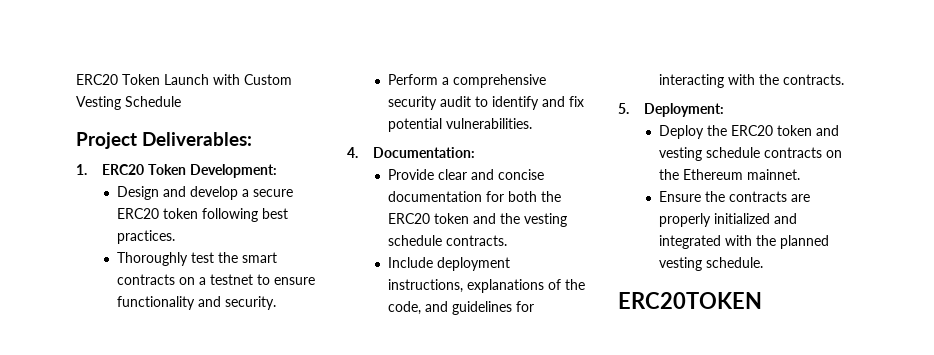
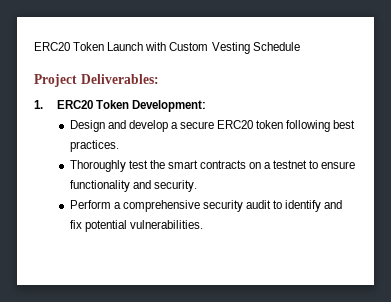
[347,147,475,158] [387,169,544,180] [387,191,561,202] [387,213,567,227] [387,235,507,246] [387,257,510,271] [387,279,585,293] [387,301,534,315] [658,74,844,88] [618,103,724,117] [658,125,839,139] [658,147,842,161] [658,169,800,180] [658,191,810,202] [658,213,797,227] [658,235,829,249] [658,257,763,271] [618,292,762,309] // 4. Documentation: // Provide clear and concise documentation for both the ERC20 token and the vesting schedule contracts. // Include deployment instructions, explanations of the code, and guidelines for interacting with the contracts. // 5. Deployment: // Deploy the ERC20 token and vesting schedule contracts on the Ethereum mainnet. // Ensure the contracts are properly initialized and integrated with the planned vesting schedule. // ERC20TOKEN -> (203, 224) none

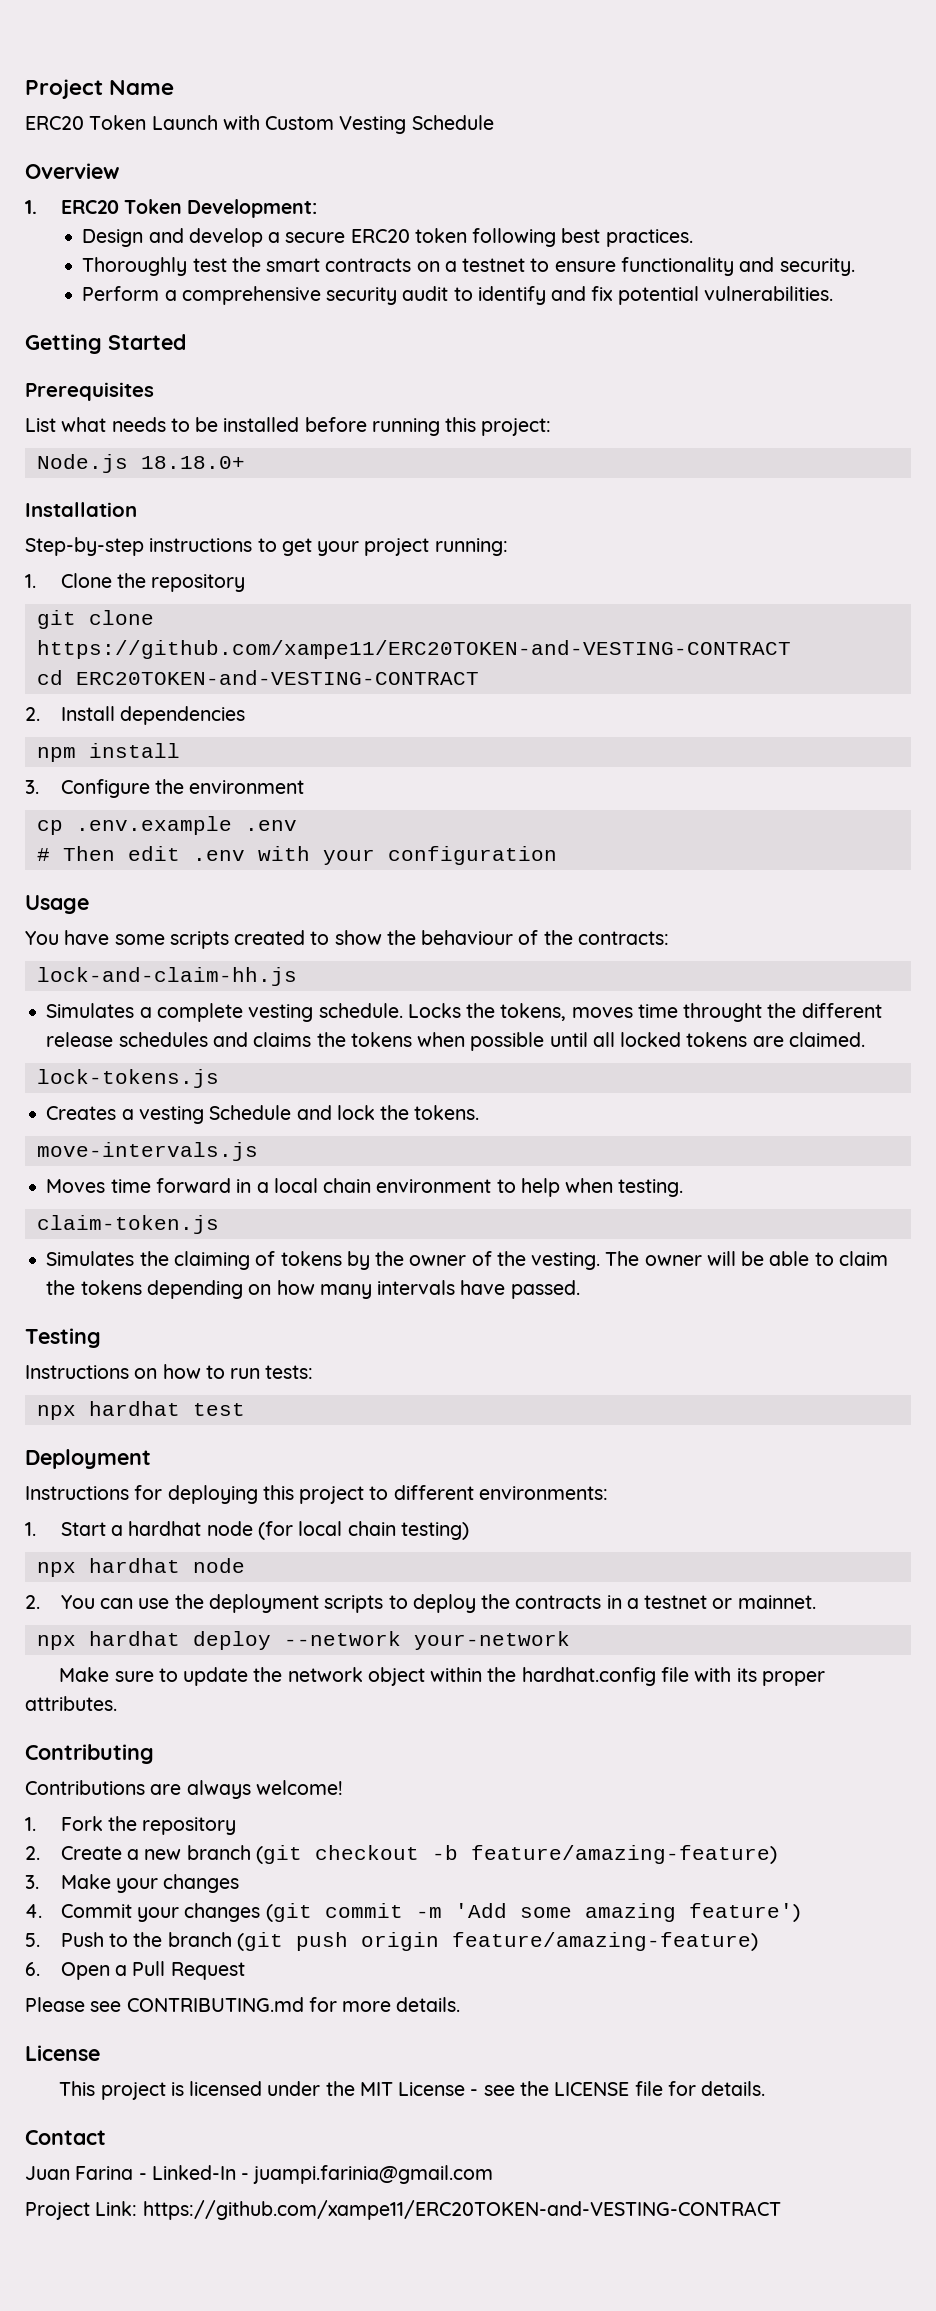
(34, 46) none -> [25,79,175,99] Project Name //
[34,74,159,87] Project Deliverables: -> [25,163,120,179] Overview
(203, 224) none -> [25,334,186,354] [25,382,154,401] [25,417,552,436] [36,454,245,473] [25,502,137,517] [25,537,508,556] [25,573,246,592] [36,610,154,629] [36,640,791,659] [36,670,479,685] [25,706,246,725] [36,743,180,762] [25,779,305,798] [36,816,297,835] [36,846,557,865] [25,895,89,914] [25,930,669,949] [36,967,297,986] [46,1003,882,1022] [46,1032,865,1051] [36,1069,219,1088] [46,1105,480,1124] [36,1142,258,1161] [46,1178,684,1197] [36,1215,219,1234] [46,1251,888,1270] [46,1280,580,1299] [25,1328,101,1348] [25,1364,314,1379] [36,1401,245,1420] [25,1449,151,1469] [25,1485,608,1504] [25,1521,469,1540] [36,1558,245,1577] [25,1594,816,1613] [36,1631,570,1650] [59,1667,825,1686] [25,1696,117,1711] [25,1744,154,1764] [25,1780,343,1799] [25,1816,237,1835] [25,1845,777,1864] [25,1874,240,1893] [25,1903,800,1922] [25,1932,758,1951] [25,1961,245,1980] [25,1997,461,2012] [25,2045,100,2061] [59,2081,766,2100] [25,2130,106,2145] [25,2165,494,2184] [25,2200,781,2220] // Getting Started // Prerequisites // List what needs to be installed before running this project: // Node.js 18.18.0+ // Installation // Step-by-step instructions to get your project running: // 1. Clone the repository // git clone https://github.com/xampe11/ERC20TOKEN-and-VESTING-CONTRACT // cd ERC20TOKEN-and-VESTING-CONTRACT // 2. Install dependencies // npm install // 3. Configure the environment // cp .env.example .env // # Then edit .env with your configuration // Usage // You have some scripts created to show the behaviour of the contracts: // lock-and-claim-hh.js // Simulates a complete vesting schedule. Locks the tokens, moves time throught the different release schedules and claims the tokens when possible until all locked tokens are claimed. // lock-tokens.js // Creates a vesting Schedule and lock the tokens. // move-intervals.js // Moves time forward in a local chain environment to help when testing. // claim-token.js // Simulates the claiming of tokens by the owner of the vesting. The owner will be able to claim the tokens depending on how many intervals have passed. // Testing // Instructions on how to run tests: // npx hardhat test // Deployment // Instructions for deploying this project to different environments: // 1. Start a hardhat node (for local chain testing) // npx hardhat node // 2. You can use the deployment scripts to deploy the contracts in a testnet or mainnet. // npx hardhat deploy --network your-network // Make sure to update the network object within the hardhat.config file with its proper attributes. // Contributing // Contributions are always welcome! // 1. Fork the repository // 2. Create a new branch (git checkout -b feature/amazing-feature) // 3. Make your changes // 4. Commit your changes (git commit -m 'Add some amazing feature') // 5. Push to the branch (git push origin feature/amazing-feature) // 6. Open a Pull Request // Please see CONTRIBUTING.md for more details. // License // This project is licensed under the MIT License - see the LICENSE file for details. // Contact // Juan Farina - Linked-In - juampi.farinia@gmail.com // Project Link: https://github.com/xampe11/ERC20TOKEN-and-VESTING-CONTRACT

